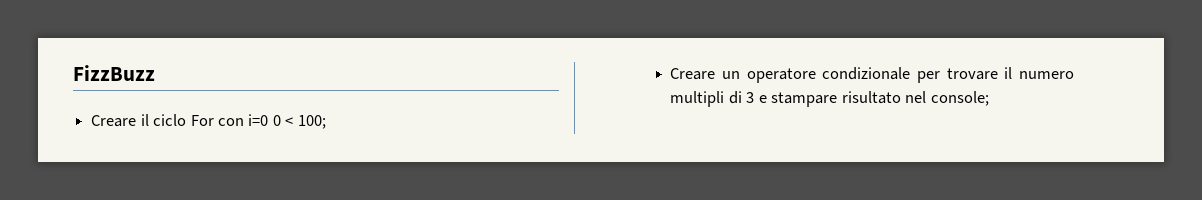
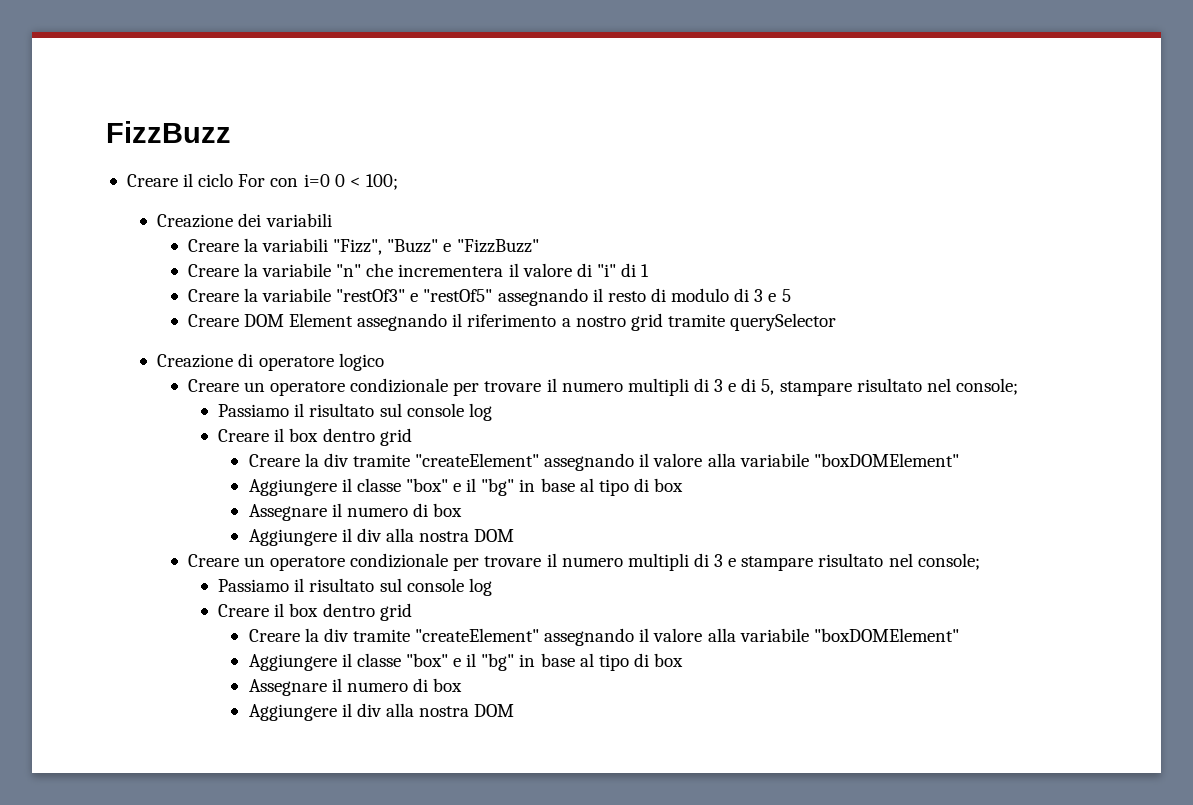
(326, 122) none -> [157,213,332,228] [187,238,539,255] [187,263,650,277] [187,288,791,306] [187,313,837,331] [157,353,384,371] [187,378,1018,396] [218,403,492,421] [218,428,412,446] [248,453,959,471] [248,478,684,496] [248,503,463,521] [248,528,515,546] // Creazione dei variabili // Creare la variabili "Fizz", "Buzz" e "FizzBuzz" // Creare la variabile "n" che incrementera il valore di "i" di 1 // Creare la variabile "restOf3" e "restOf5" assegnando il resto di modulo di 3 e 5 // Creare DOM Element assegnando il riferimento a nostro grid tramite querySelector // Creazione di operatore logico // Creare un operatore condizionale per trovare il numero multipli di 3 e di 5, stampare risultato nel console; // Passiamo il risultato sul console log // Creare il box dentro grid // Creare la div tramite "createElement" assegnando il valore alla variabile "boxDOMElement" // Aggiungere il classe "box" e il "bg" in base al tipo di box // Assegnare il numero di box // Aggiungere il div alla nostra DOM
(989, 98) none -> [218,578,492,596] [218,603,412,621] [248,628,959,646] [248,653,684,671] [248,678,463,696] [248,703,515,721] // Passiamo il risultato sul console log // Creare il box dentro grid // Creare la div tramite "createElement" assegnando il valore alla variabile "boxDOMElement" // Aggiungere il classe "box" e il "bg" in base al tipo di box // Assegnare il numero di box // Aggiungere il div alla nostra DOM

